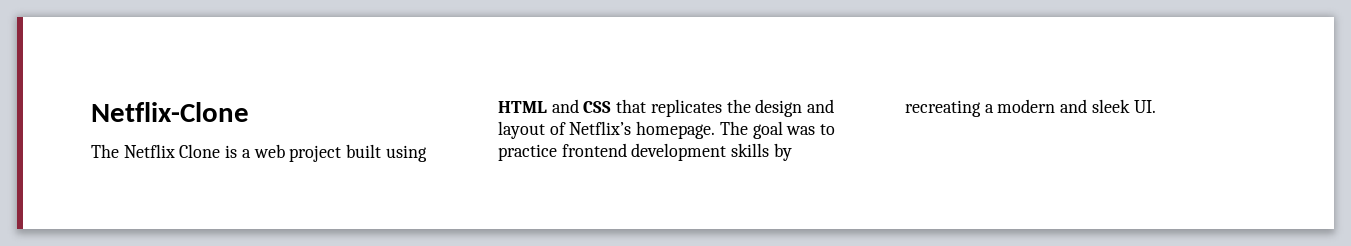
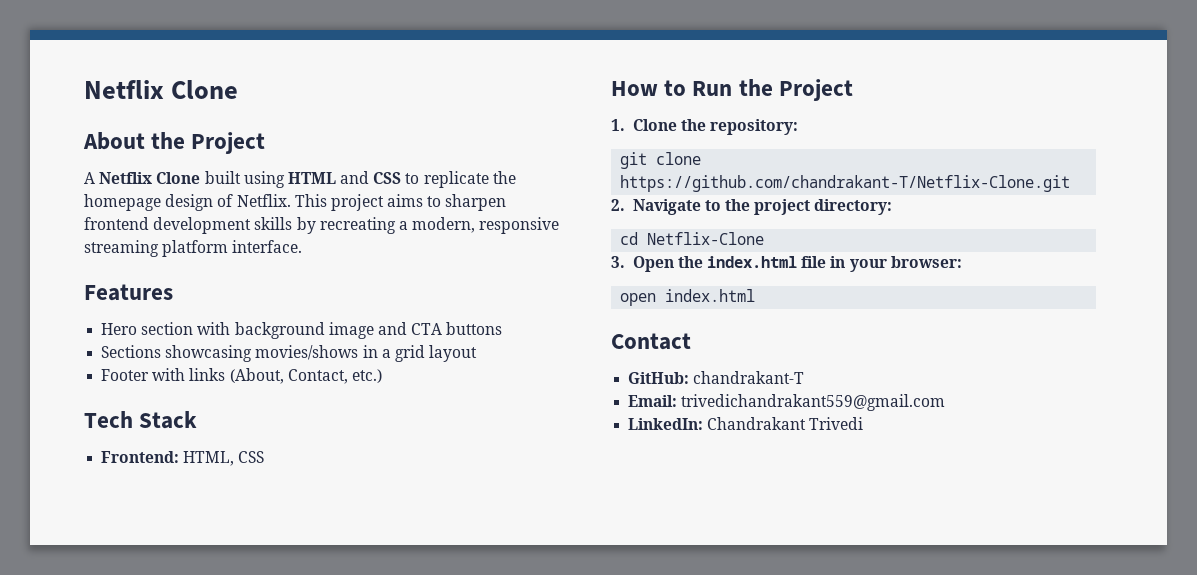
[91,102,249,122] [91,144,342,162] Netflix-Clone // The Netflix Clone is a web project -> [84,80,239,99] [83,132,266,154] [84,172,201,184] Netflix Clone // About the Project // A Netflix Clone
[616,99,835,117] [498,121,836,139] [498,144,557,161] that replicates the design and layout of Netflix’s homepage. The goal was to practice -> [405,171,516,188] [84,194,507,211] to replicate the homepage design of Netflix. This project aims to sharpen
[997,99,1156,113] modern and sleek UI. -> [412,217,560,234] [84,240,303,257] [84,284,173,301] [101,322,503,339] [101,345,478,362] [101,368,382,384] [84,411,198,429] [101,451,265,466] [611,79,853,101] [611,119,799,135] [620,152,702,169] [620,175,1071,192] [611,199,893,215] [620,232,765,245] [611,256,962,272] [620,289,756,306] [611,333,691,350] [628,371,805,384] [628,394,946,411] [628,417,864,430] modern, responsive streaming platform interface. // Features // Hero section with background image and CTA buttons // Sections showcasing movies/shows in a grid layout // Footer with links (About, Contact, etc.) // Tech Stack // Frontend: HTML, CSS // How to Run the Project // 1. Clone the repository: // git clone https://github.com/chandrakant-T/Netflix-Clone.git // 2. Navigate to the project directory: // cd Netflix-Clone // 3. Open the index.html file in your browser: // open index.html // Contact // GitHub: chandrakant-T // Email: trivedichandrakant559@gmail.com // LinkedIn: Chandrakant Trivedi

